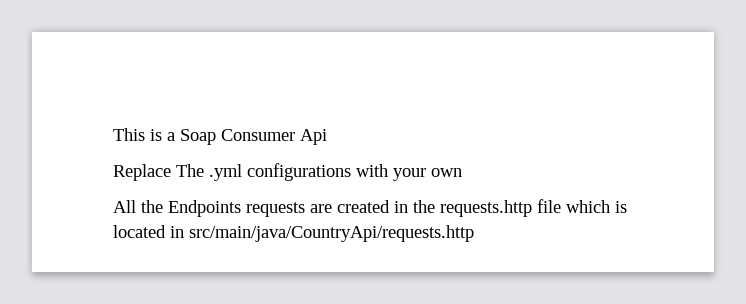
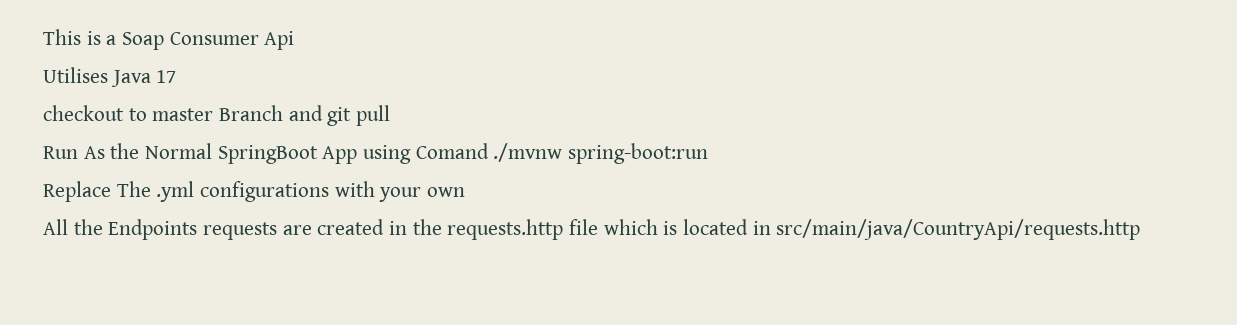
(327, 137) none -> [43,67,177,87] [43,105,391,126] [43,143,709,164] // Utilises Java 17 // checkout to master Branch and git pull // Run As the Normal SpringBoot App using Comand ./mvnw spring-boot:run

